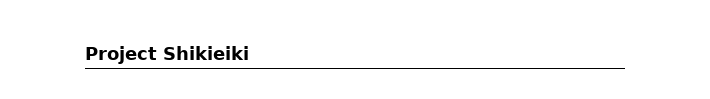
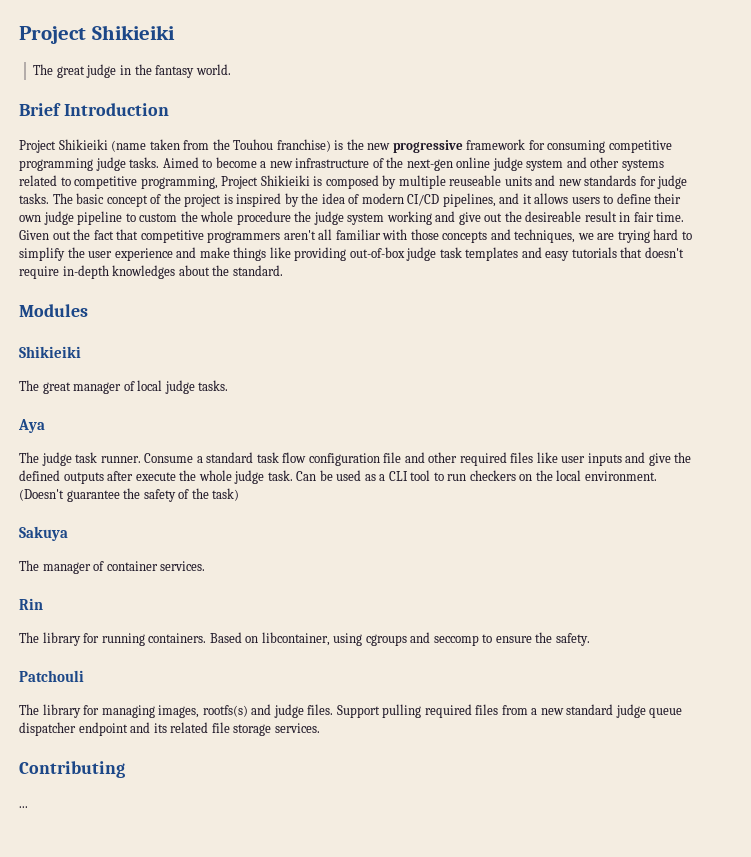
[85,46,249,64] Project Shikieiki -> [19,25,175,44] [33,64,231,78] [19,103,169,116] [19,139,672,153] [19,157,664,171] [19,175,688,189] [19,193,682,207] [19,211,685,225] [19,229,692,243] [19,247,684,261] [19,265,283,279] [19,304,88,317] [19,346,81,358] [19,380,229,394] [18,419,45,433] [19,452,692,466] [19,470,657,484] [19,488,240,502] [19,526,68,541] [19,560,206,574] [19,598,43,610] [19,632,590,646] [19,670,84,682] [19,704,683,718] [19,722,320,736] [19,761,125,778] [19,806,28,808] Project Shikieiki // The great judge in the fantasy world. // Brief Introduction // Project Shikieiki (name taken from the Touhou franchise) is the new progressive framework for consuming competitive programming judge tasks. Aimed to become a new infrastructure of the next-gen online judge system and other systems related to competitive programming, Project Shikieiki is composed by multiple reuseable units and new standards for judge tasks. The basic concept of the project is inspired by the idea of modern CI/CD pipelines, and it allows users to define their own judge pipeline to custom the whole procedure the judge system working and give out the desireable result in fair time. Given out the fact that competitive programmers aren't all familiar with those concepts and techniques, we are trying hard to simplify the user experience and make things like providing out-of-box judge task templates and easy tutorials that doesn't require in-depth knowledges about the standard. // Modules // Shikieiki // The great manager of local judge tasks. // Aya // The judge task runner. Consume a standard task flow configuration file and other required files like user inputs and give the defined outputs after execute the whole judge task. Can be used as a CLI tool to run checkers on the local environment. (Doesn't guarantee the safety of the task) // Sakuya // The manager of container services. // Rin // The library for running containers. Based on libcontainer, using cgroups and seccomp to ensure the safety. // Patchouli // The library for managing images, rootfs(s) and judge files. Support pulling required files from a new standard judge queue dispatcher endpoint and its related file storage services. // Contributing // ...

